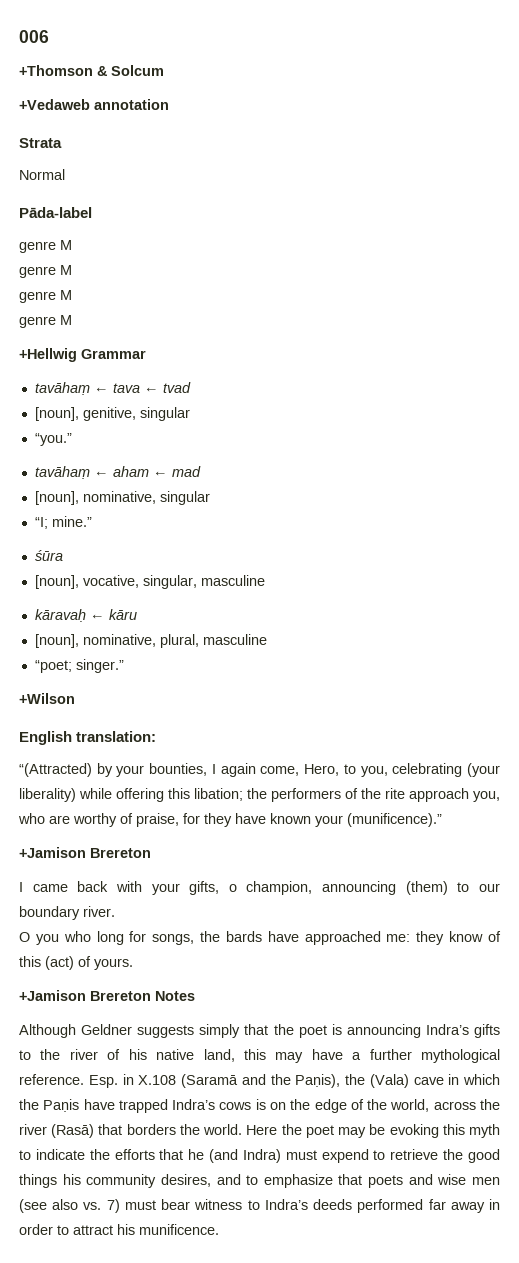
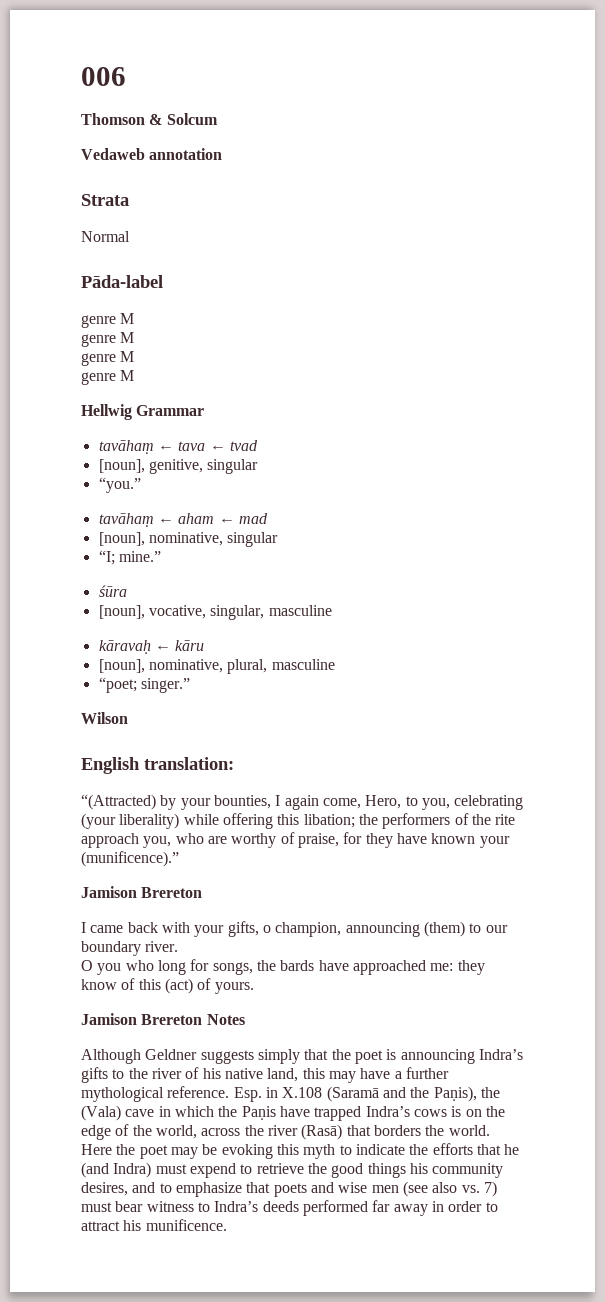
[19,65,93,76] +Thomson -> [81,113,145,125] Thomson
[19,99,90,110] +Vedaweb -> [81,148,145,160] Vedaweb
[19,348,77,362] +Hellwig -> [81,404,132,420] Hellwig
[19,693,75,704] +Wilson -> [81,712,128,724] Wilson
[19,847,86,858] +Jamison -> [81,886,137,898] Jamison
[19,990,86,1001] +Jamison -> [81,1013,137,1025] Jamison

